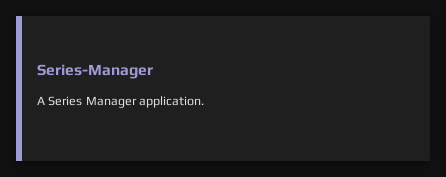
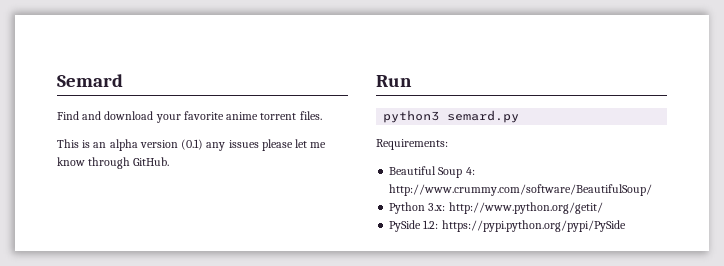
[37,64,153,79] [37,96,205,108] Series-Manager // A Series Manager application. -> [57,74,123,87] [57,111,322,123] [57,139,327,151] [57,157,170,169] [376,75,412,87] [383,110,520,123] [376,139,448,150] [389,166,475,178] [389,184,653,196] [389,202,603,214] [389,220,626,232] Semard // Find and download your favorite anime torrent files. // This is an alpha version (0.1) any issues please let me know through GitHub. // Run // python3 semard.py // Requirements: // Beautiful Soup 4: http://www.crummy.com/software/BeautifulSoup/ // Python 3.x: http://www.python.org/getit/ // PySide 1.2: https://pypi.python.org/pypi/PySide

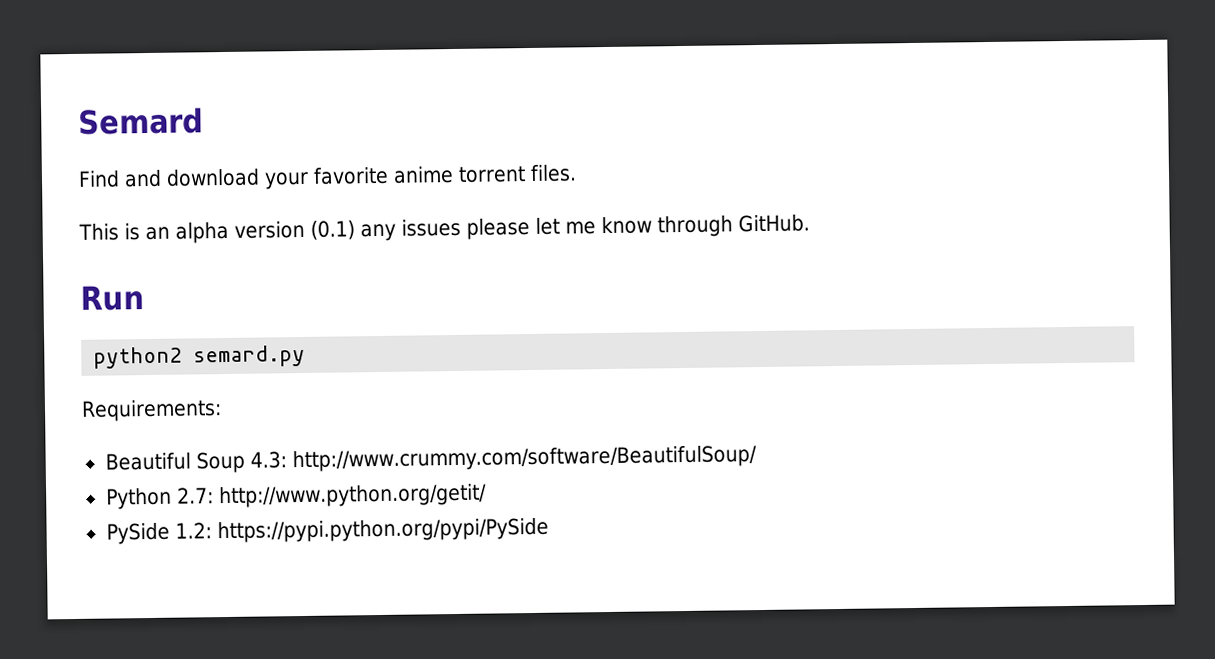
[383,110,440,123] python3 -> [93,346,183,369] python2
[465,167,475,175] 4: -> [249,451,287,469] 4.3:
[428,203,446,211] 3.x: -> [176,487,214,504] 2.7:

